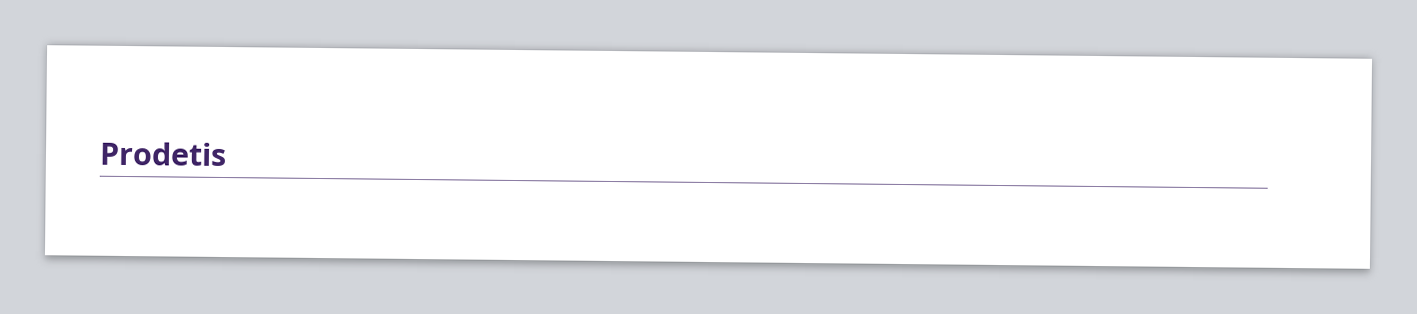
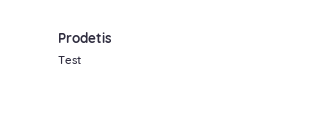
(227, 154) none -> [58,56,81,64] // Test

